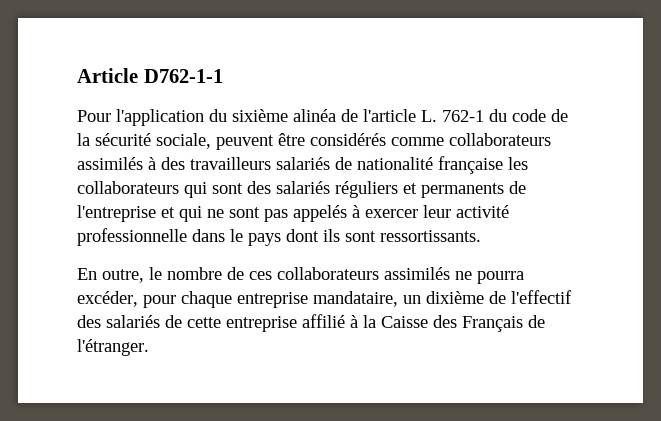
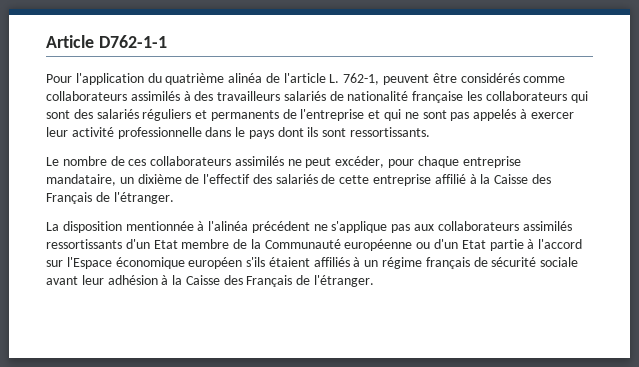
[232,109,288,122] sixième -> [165,73,225,85] quatrième
[442,109,568,122] [77,133,211,149] 762-1 du code de la sécurité sociale, -> [343,73,380,85] 762-1,
[77,267,162,283] En outre, le -> [46,157,59,166] Le
[477,271,524,284] pourra -> [305,157,332,168] peut
(149, 347) none -> [46,221,572,233] [46,239,583,251] [46,257,579,269] [46,275,375,287] // La disposition mentionnée à l'alinéa précédent ne s'applique pas aux collaborateurs assimilés ressortissants d'un Etat membre de la Communauté européenne ou d'un Etat partie à l'accord sur l'Espace économique européen s'ils étaient affiliés à un régime français de sécurité sociale avant leur adhésion à la Caisse des Français de l'étranger.

